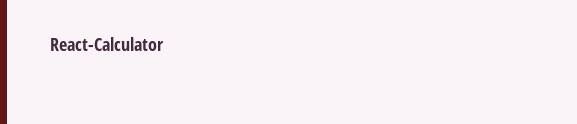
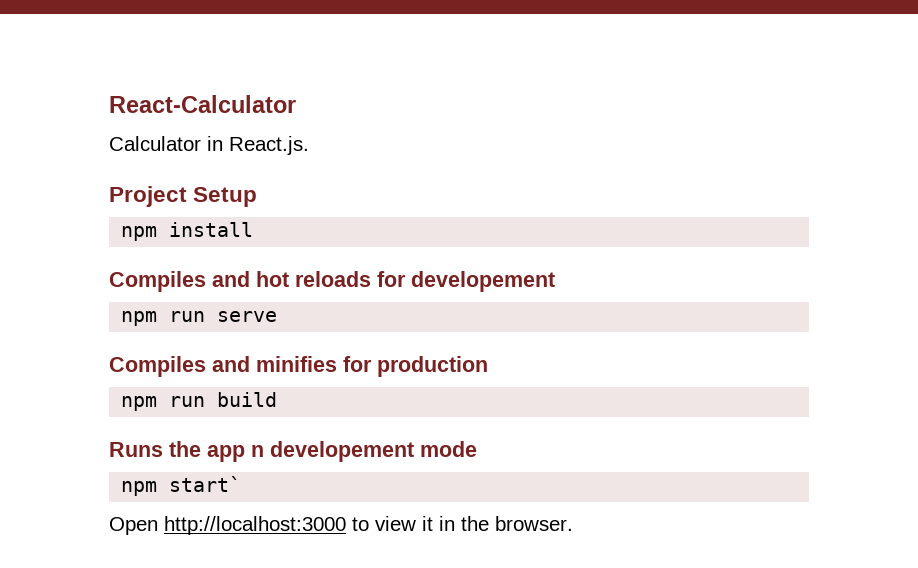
(164, 44) none -> [109,136,309,155] [109,186,258,207] [121,222,254,241] [109,271,555,292] [121,311,278,326] [109,356,488,377] [121,392,278,411] [109,441,477,462] [121,476,242,496] [109,516,573,535] // Calculator in React.js. // Project Setup // npm install // Compiles and hot reloads for developement // npm run serve // Compiles and minifies for production // npm run build // Runs the app n developement mode // npm start` // Open http://localhost:3000 to view it in the browser.

